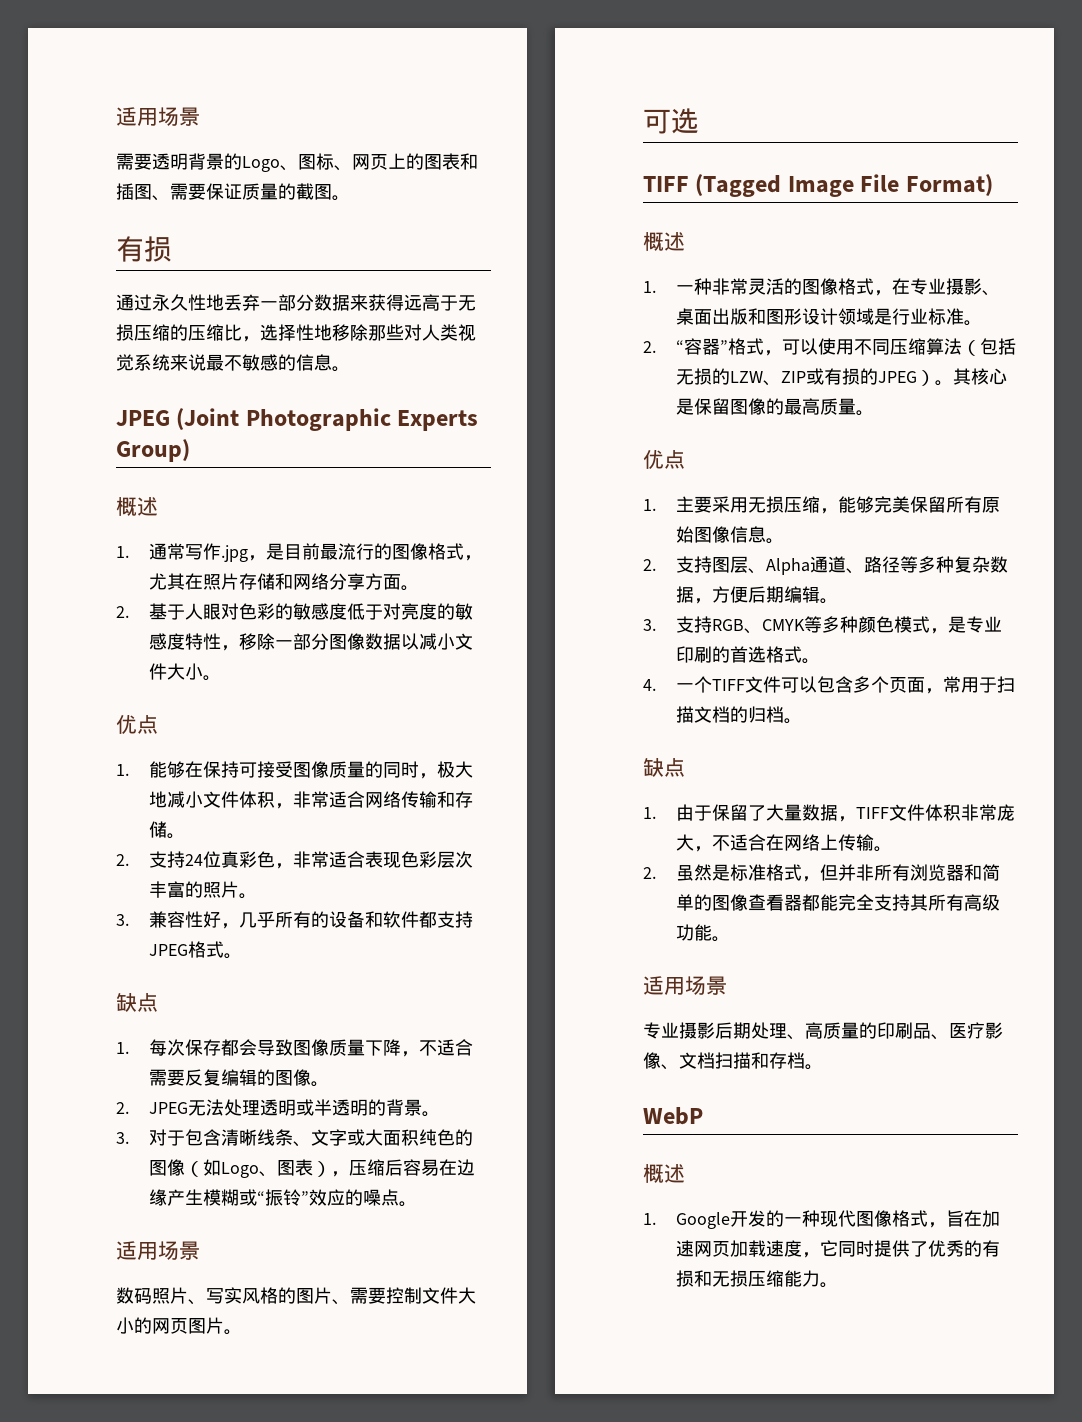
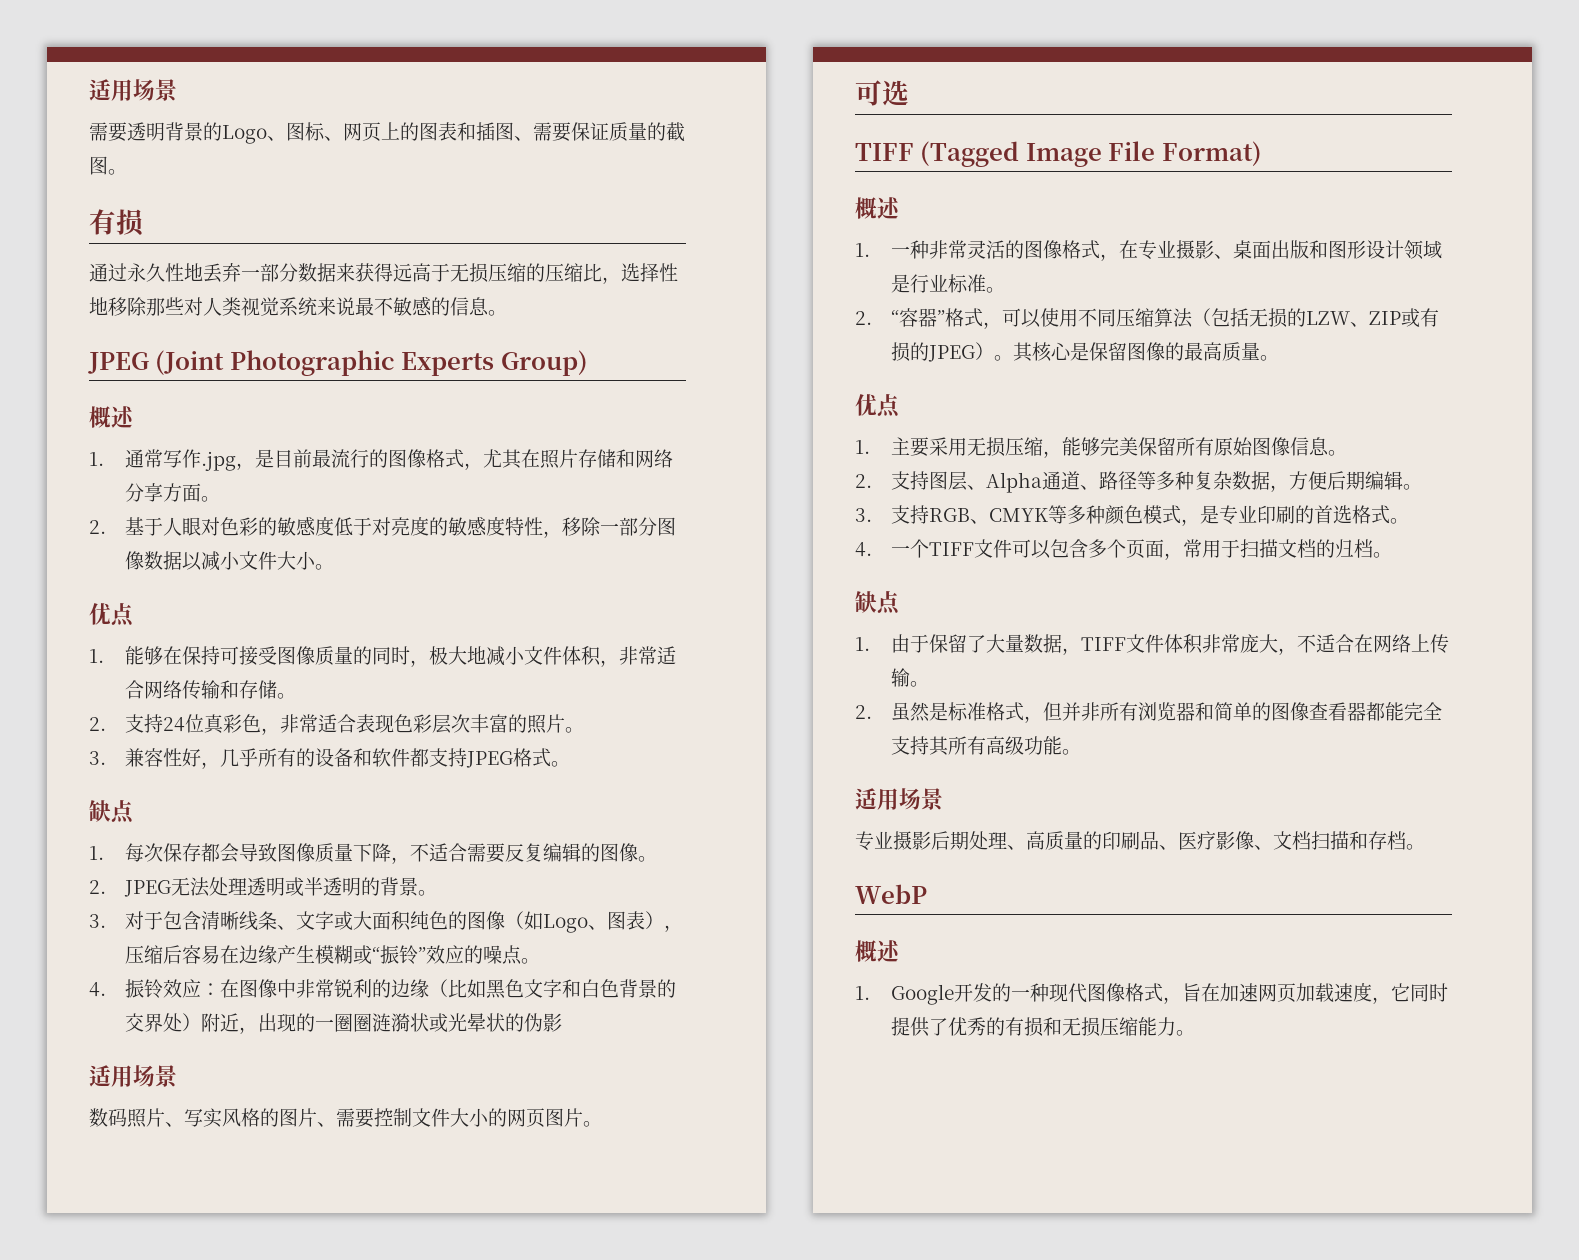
(418, 1204) none -> [89,979,677,999] [125,1013,563,1034] // 4.振铃效应：在图像中非常锐利的边缘（比如黑色文字和白色背景的交界处）附近，出现的一圈圈涟漪状或光晕状的伪影

